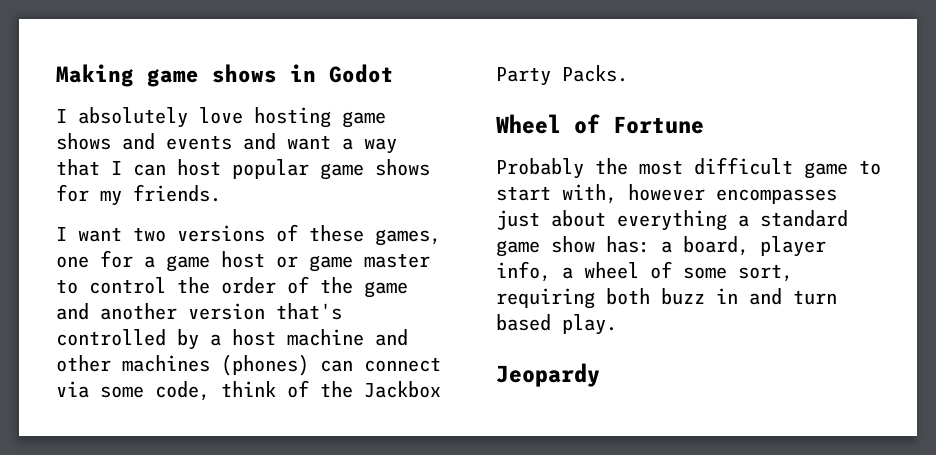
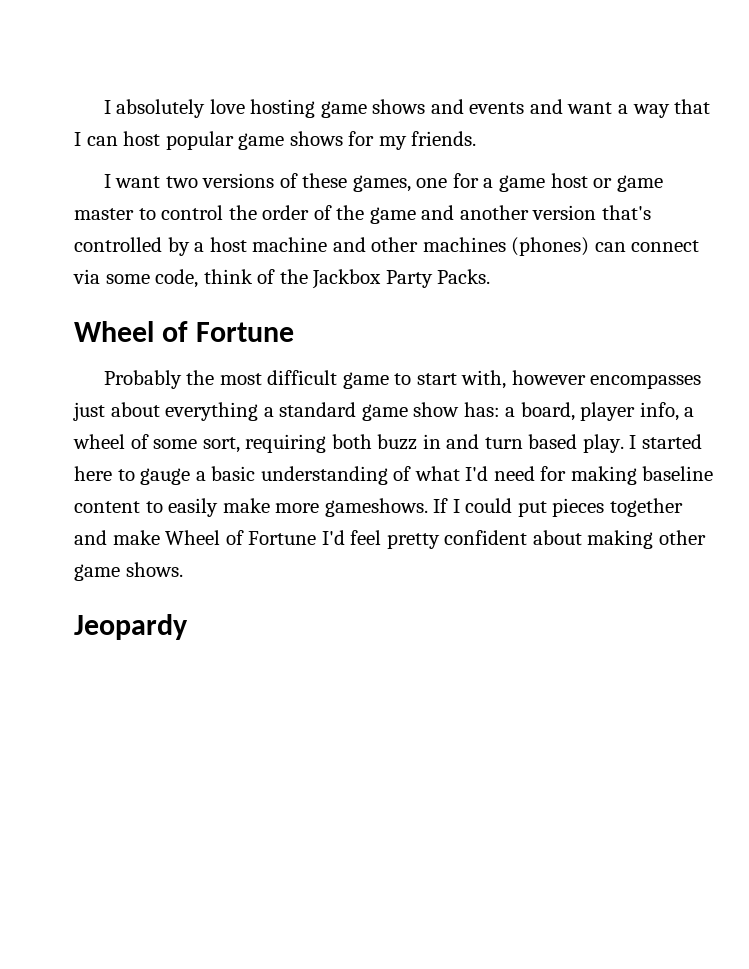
[56,64,394,87] Making game shows in Godot // -> (103, 107) none
(617, 324) none -> [629,434,702,449] [74,466,714,485] [74,498,683,517] [74,530,706,549] [74,562,183,581] I started here to gauge a basic understanding of what I'd need for making baseline content to easily make more gameshows. If I could put pieces together and make Wheel of Fortune I'd feel pretty confident about making other game shows.

